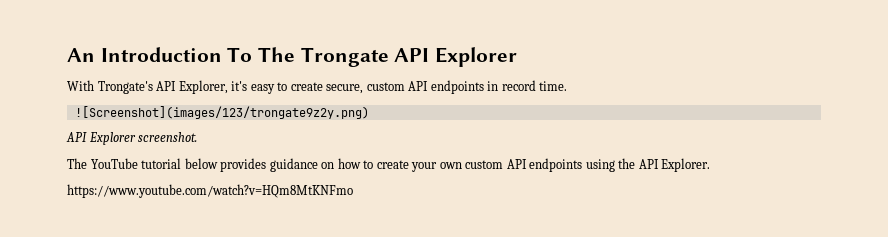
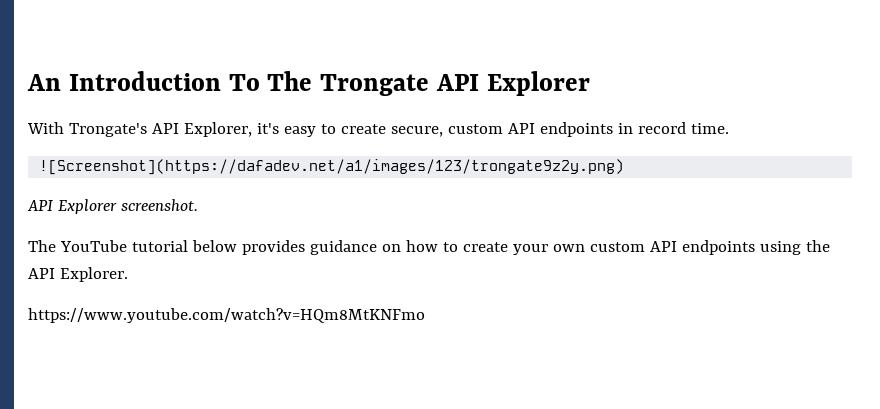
[74,106,369,119] ![Screenshot](images/123/trongate9z2y.png) -> [39,159,625,175] ![Screenshot](https://dafadev.net/a1/images/123/trongate9z2y.png)

